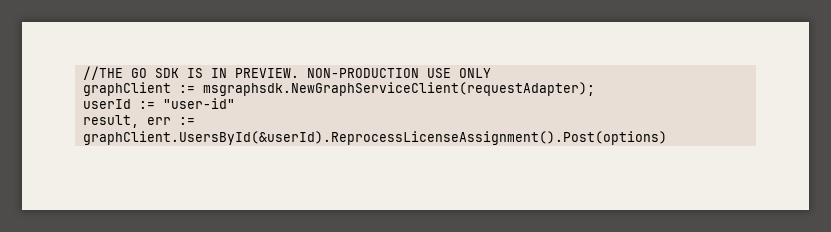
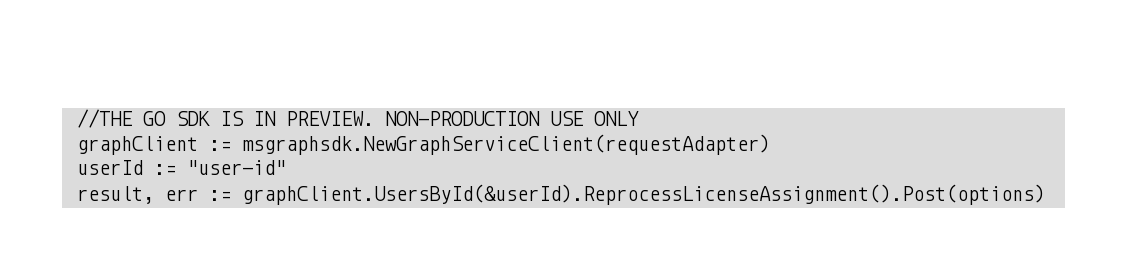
[202,82,595,96] msgraphsdk.NewGraphServiceClient(requestAdapter); -> [242,134,771,155] msgraphsdk.NewGraphServiceClient(requestAdapter)

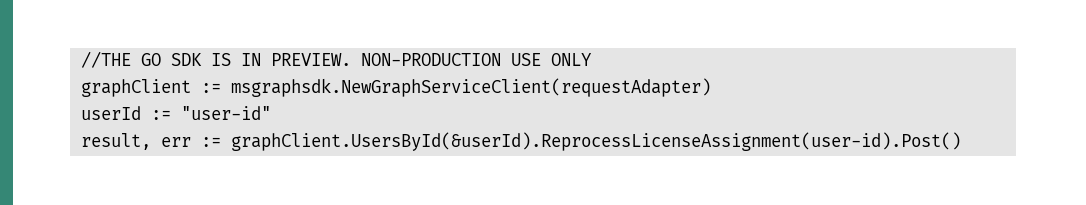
[242,184,1046,205] graphClient.UsersById(&userId).ReprocessLicenseAssignment().Post(options) -> [231,132,962,151] graphClient.UsersById(&userId).ReprocessLicenseAssignment(user-id).Post()

